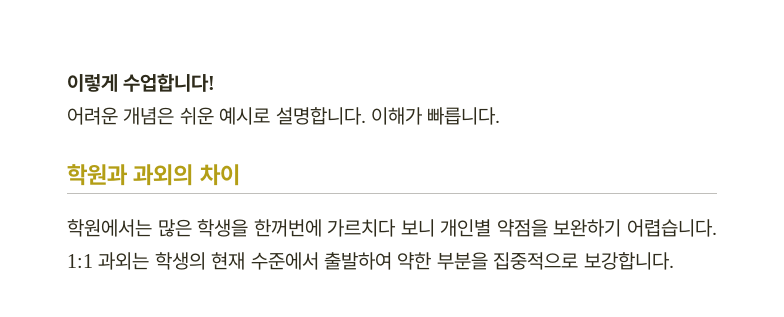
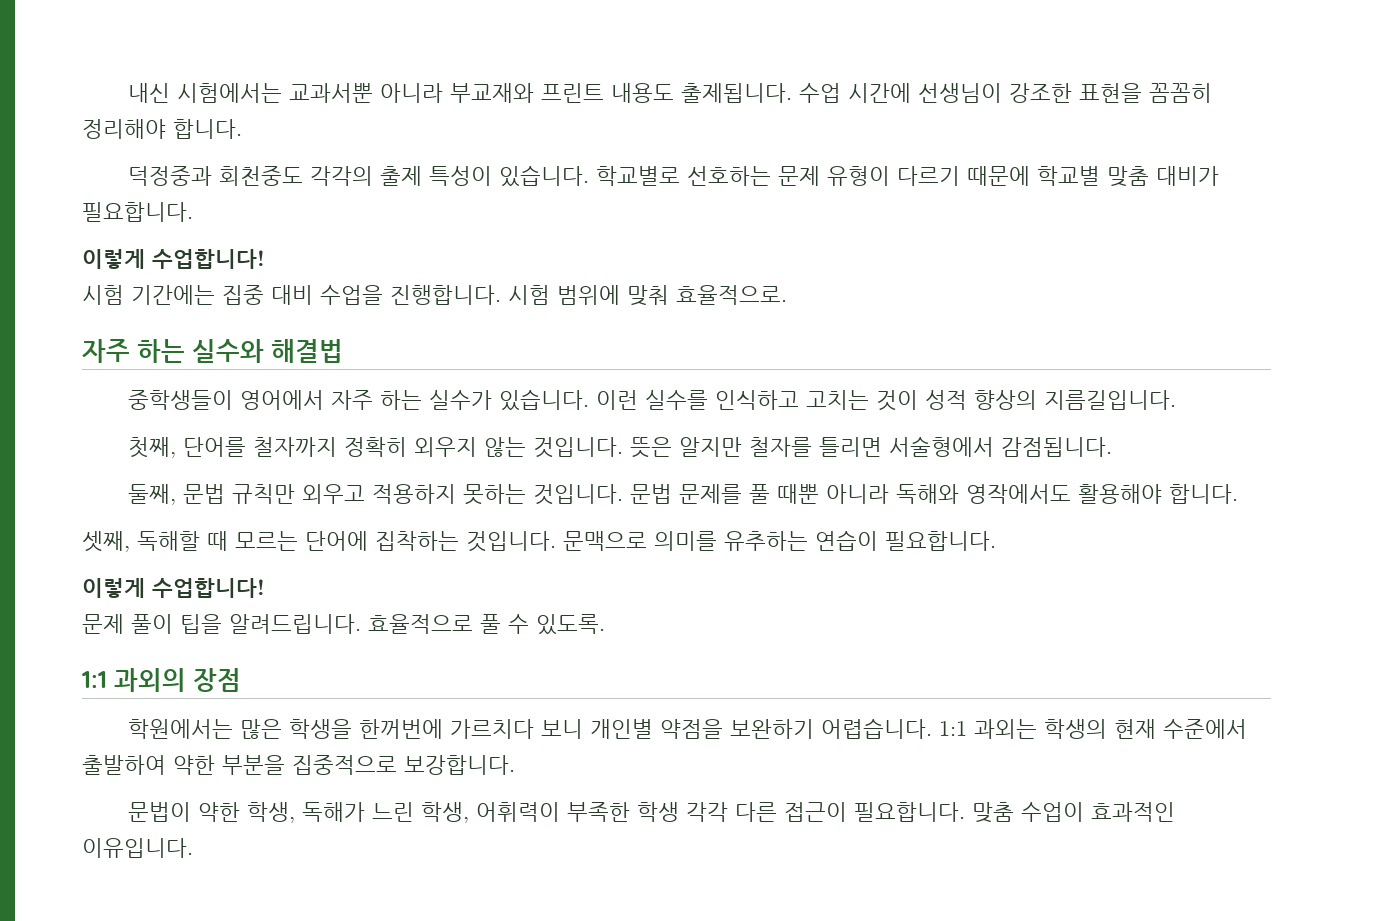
[67,73,216,92] [67,107,501,125] [67,164,240,186] 이렇게 수업합니다! // 어려운 개념은 쉬운 예시로 설명합니다. 이해가 빠릅니다. // 학원과 과외의 차이 -> [127,83,1212,103] [82,119,242,139] [127,165,1219,187] [82,202,193,222] [82,249,265,269] [82,285,787,306] [82,339,343,363] [127,389,1176,411] [127,436,1112,458] [127,484,1238,505] [82,530,996,552] [82,578,265,598] [82,614,605,635] [82,668,241,692] 내신 시험에서는 교과서뿐 아니라 부교재와 프린트 내용도 출제됩니다. 수업 시간에 선생님이 강조한 표현을 꼼꼼히 정리해야 합니다. // 덕정중과 회천중도 각각의 출제 특성이 있습니다. 학교별로 선호하는 문제 유형이 다르기 때문에 학교별 맞춤 대비가 필요합니다. // 이렇게 수업합니다! // 시험 기간에는 집중 대비 수업을 진행합니다. 시험 범위에 맞춰 효율적으로. // 자주 하는 실수와 해결법 // 중학생들이 영어에서 자주 하는 실수가 있습니다. 이런 실수를 인식하고 고치는 것이 성적 향상의 지름길입니다. // 첫째, 단어를 철자까지 정확히 외우지 않는 것입니다. 뜻은 알지만 철자를 틀리면 서술형에서 감점됩니다. // 둘째, 문법 규칙만 외우고 적용하지 못하는 것입니다. 문법 문제를 풀 때뿐 아니라 독해와 영작에서도 활용해야 합니다. // 셋째, 독해할 때 모르는 단어에 집착하는 것입니다. 문맥으로 의미를 유추하는 연습이 필요합니다. // 이렇게 수업합니다! // 문제 풀이 팁을 알려드립니다. 효율적으로 풀 수 있도록. // 1:1 과외의 장점
(674, 261) none -> [127,802,1175,823] [82,838,193,858] // 문법이 약한 학생, 독해가 느린 학생, 어휘력이 부족한 학생 각각 다른 접근이 필요합니다. 맞춤 수업이 효과적인 이유입니다.

